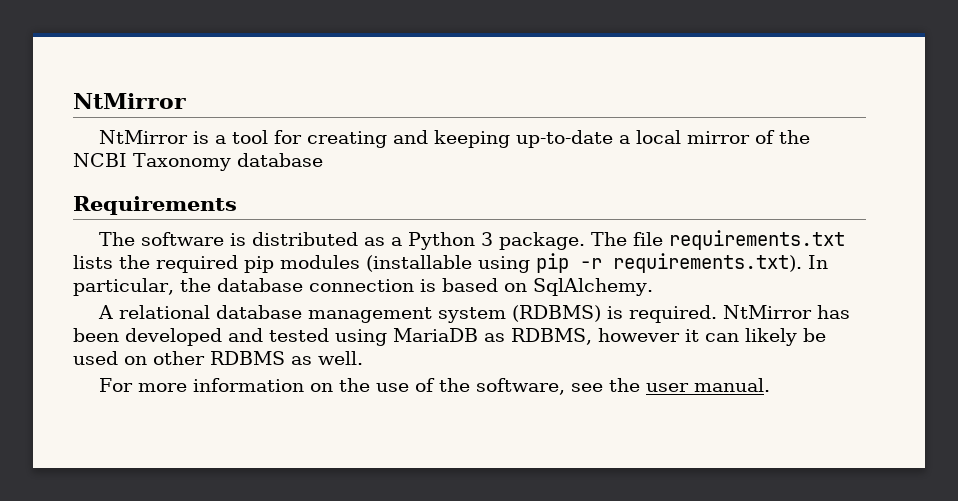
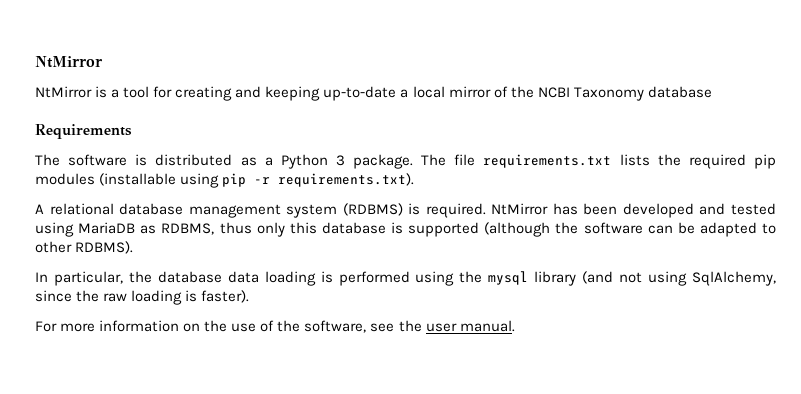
[808,255,828,269] [73,278,653,296] In particular, the database connection is based on SqlAlchemy. -> (415, 180) none
[597,328,826,346] [73,351,363,365] however it can likely be used on other RDBMS as well. -> [219,222,776,237] [35,241,134,254] [35,271,776,286] [35,290,250,305] thus only this database is supported (although the software can be adapted to other RDBMS). // In particular, the database data loading is performed using the mysql library (and not using SqlAlchemy, since the raw loading is faster).

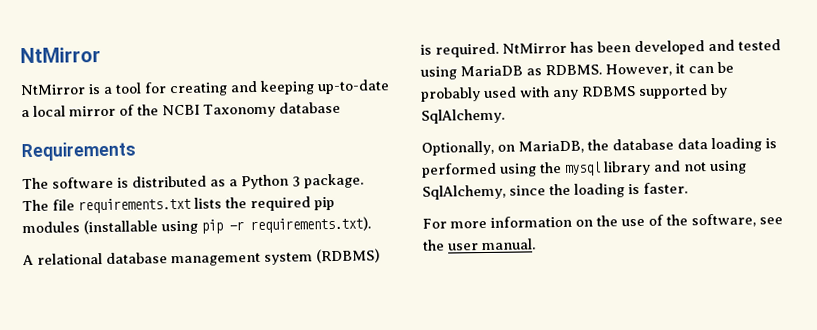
[161,222,776,237] [35,241,134,254] [35,271,123,286] RDBMS, thus only this database is supported (although the software can be adapted to other RDBMS). // In particular, -> [545,61,734,77] [420,83,728,102] [421,108,505,124] [421,140,584,156] RDBMS. However, it can be probably used with any RDBMS supported by SqlAlchemy. // Optionally, on MariaDB,
[582,271,614,284] (and -> [653,160,681,172] and
[103,290,250,305] raw loading is faster). -> [574,182,688,198] loading is faster.

